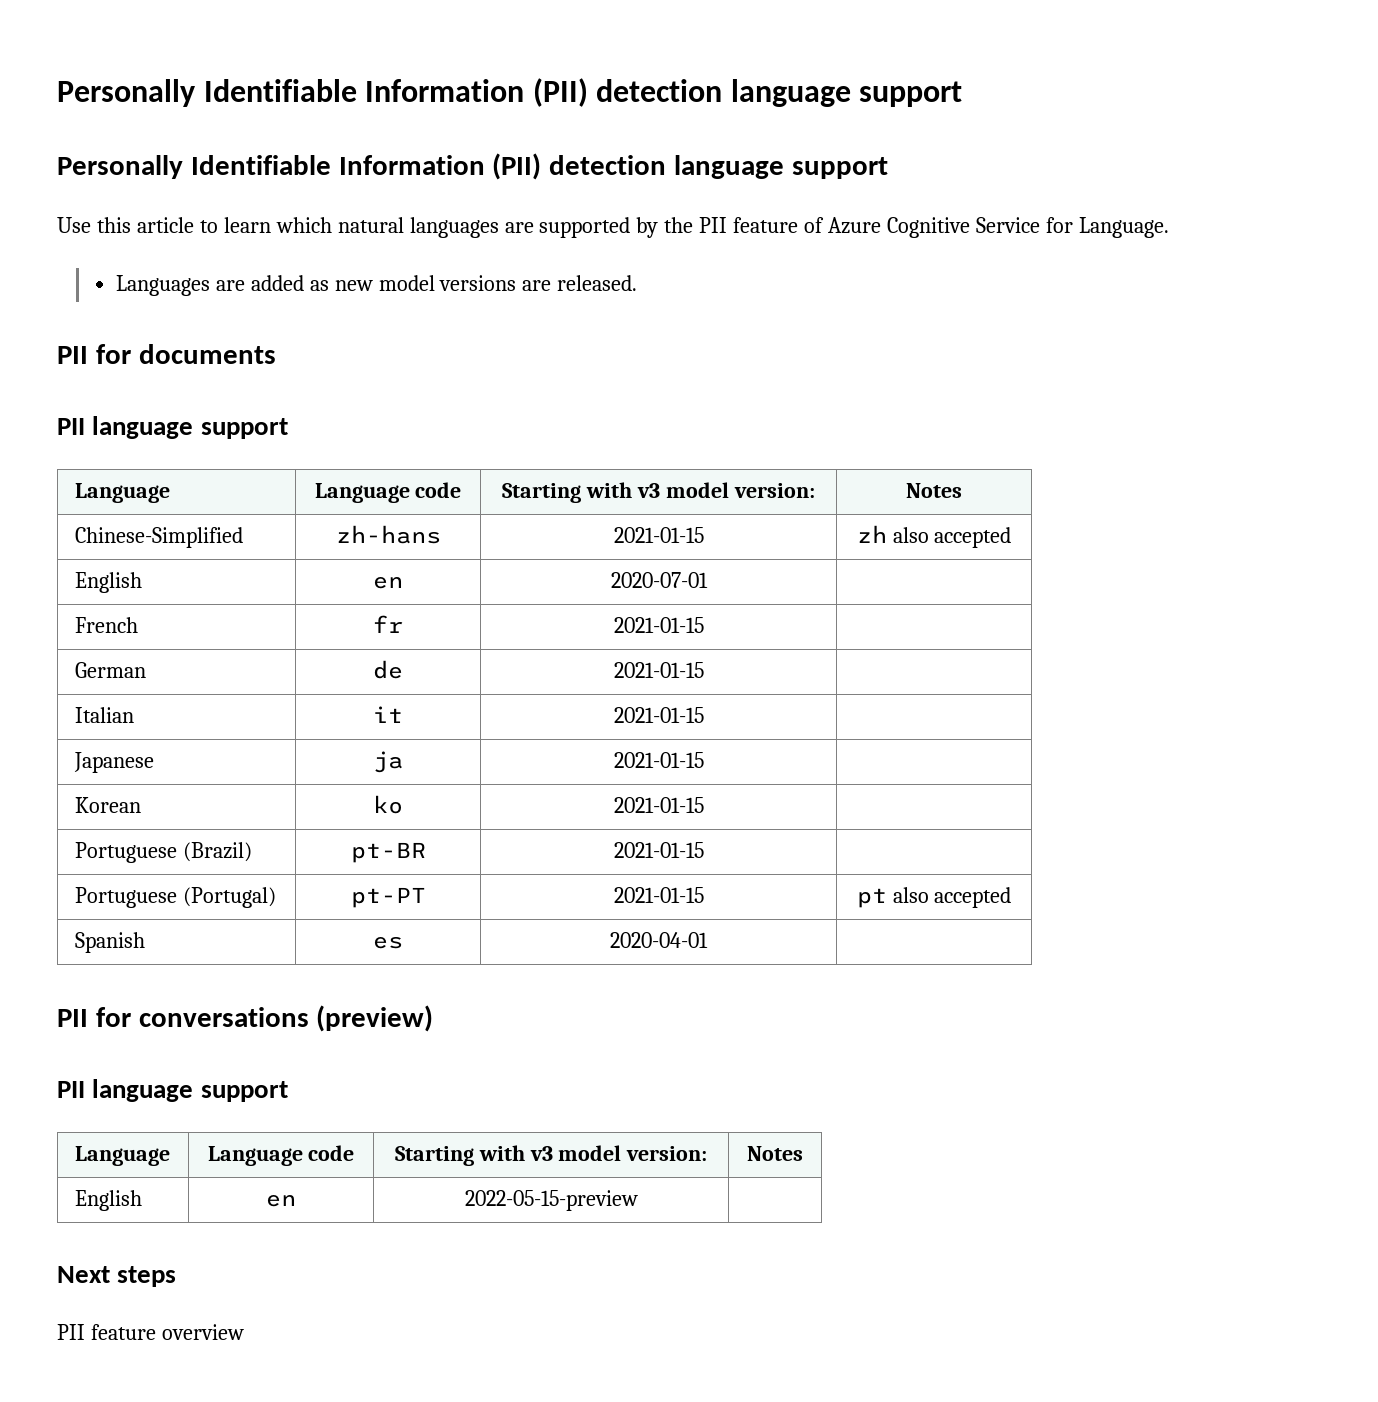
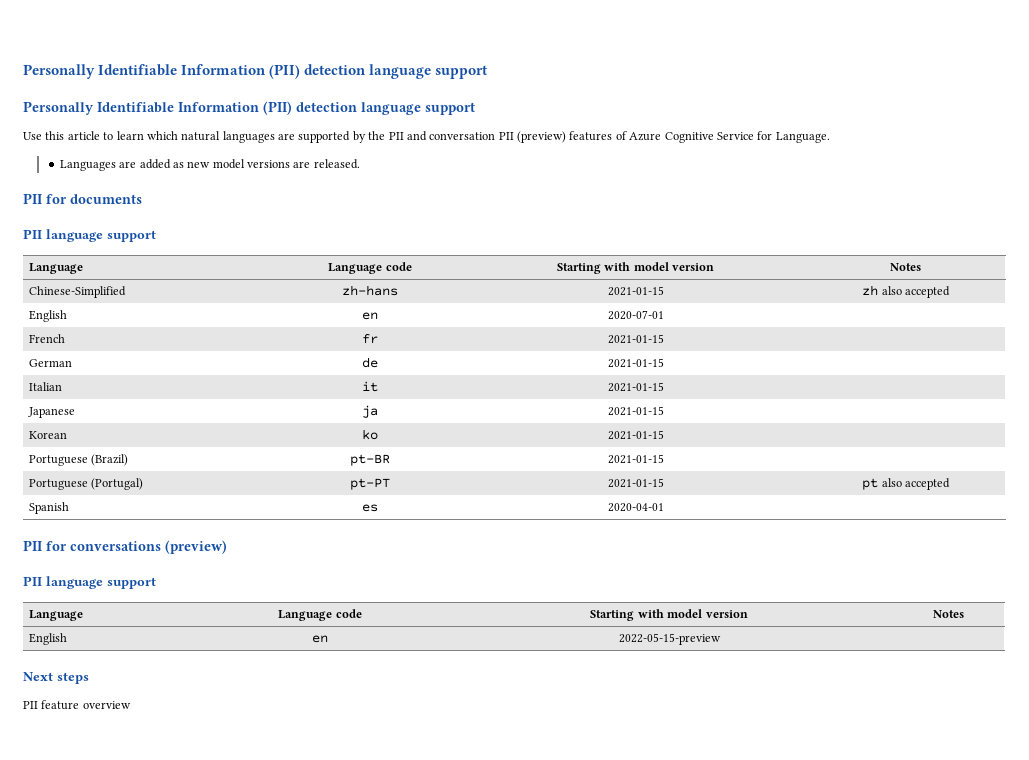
[733,217,799,233] feature -> [406,131,613,143] and conversation PII (preview) features
[637,482,815,498] v3 model version: -> [633,262,715,271] model version
[529,1145,708,1161] v3 model version: -> [667,609,748,618] model version

